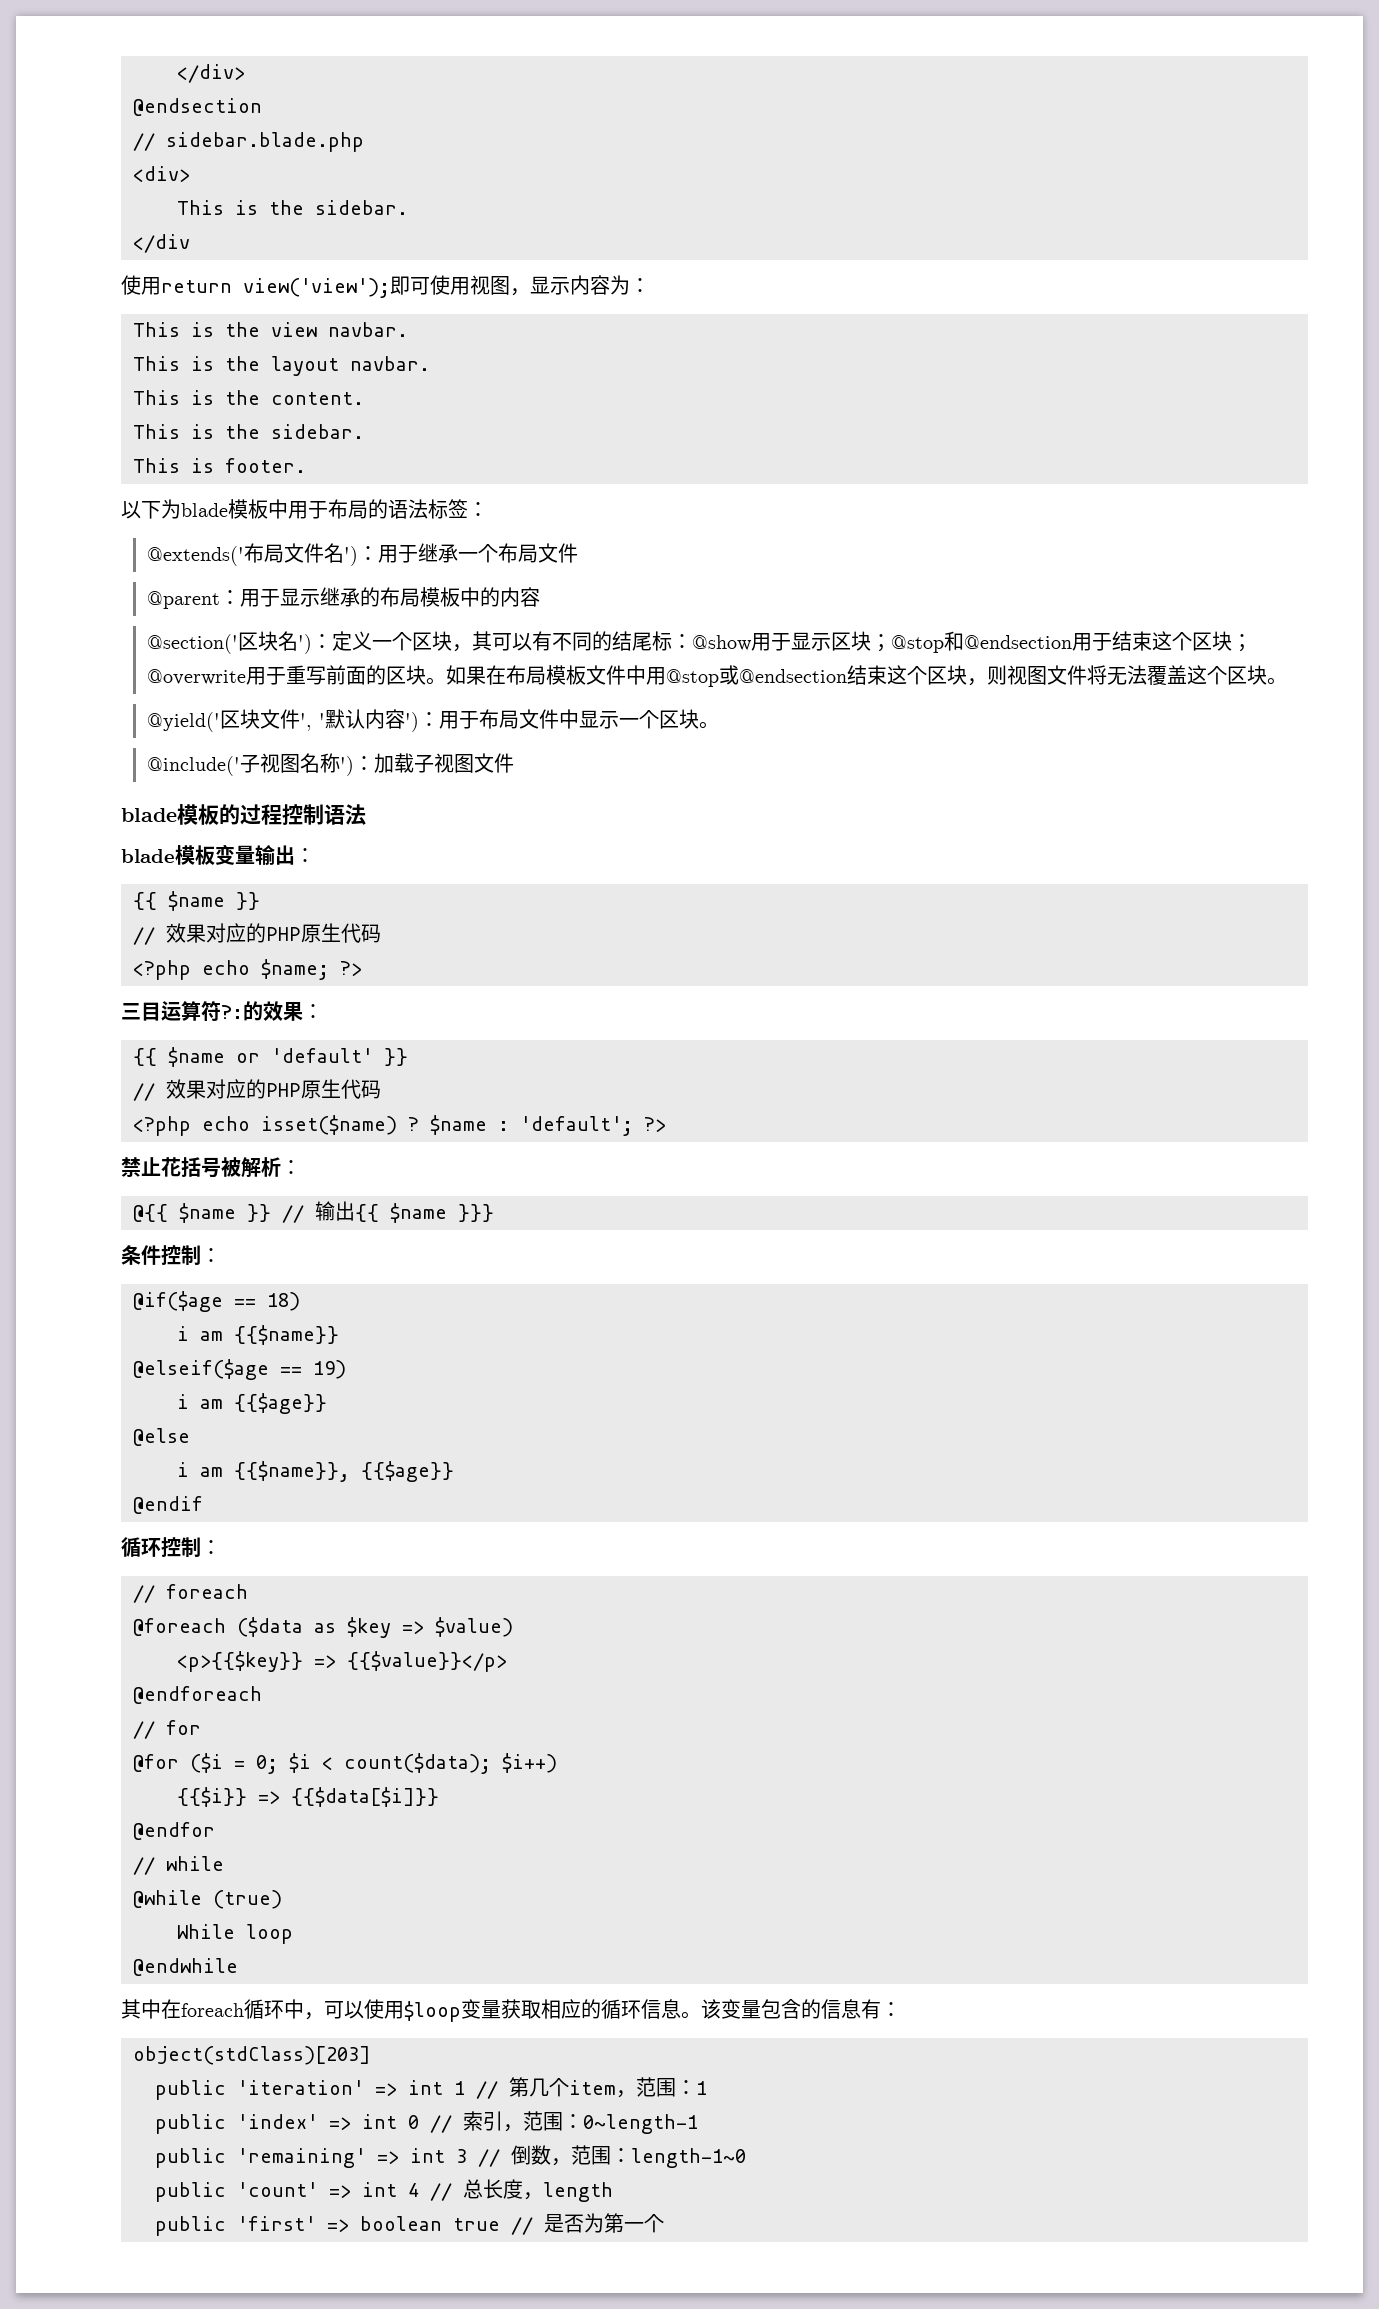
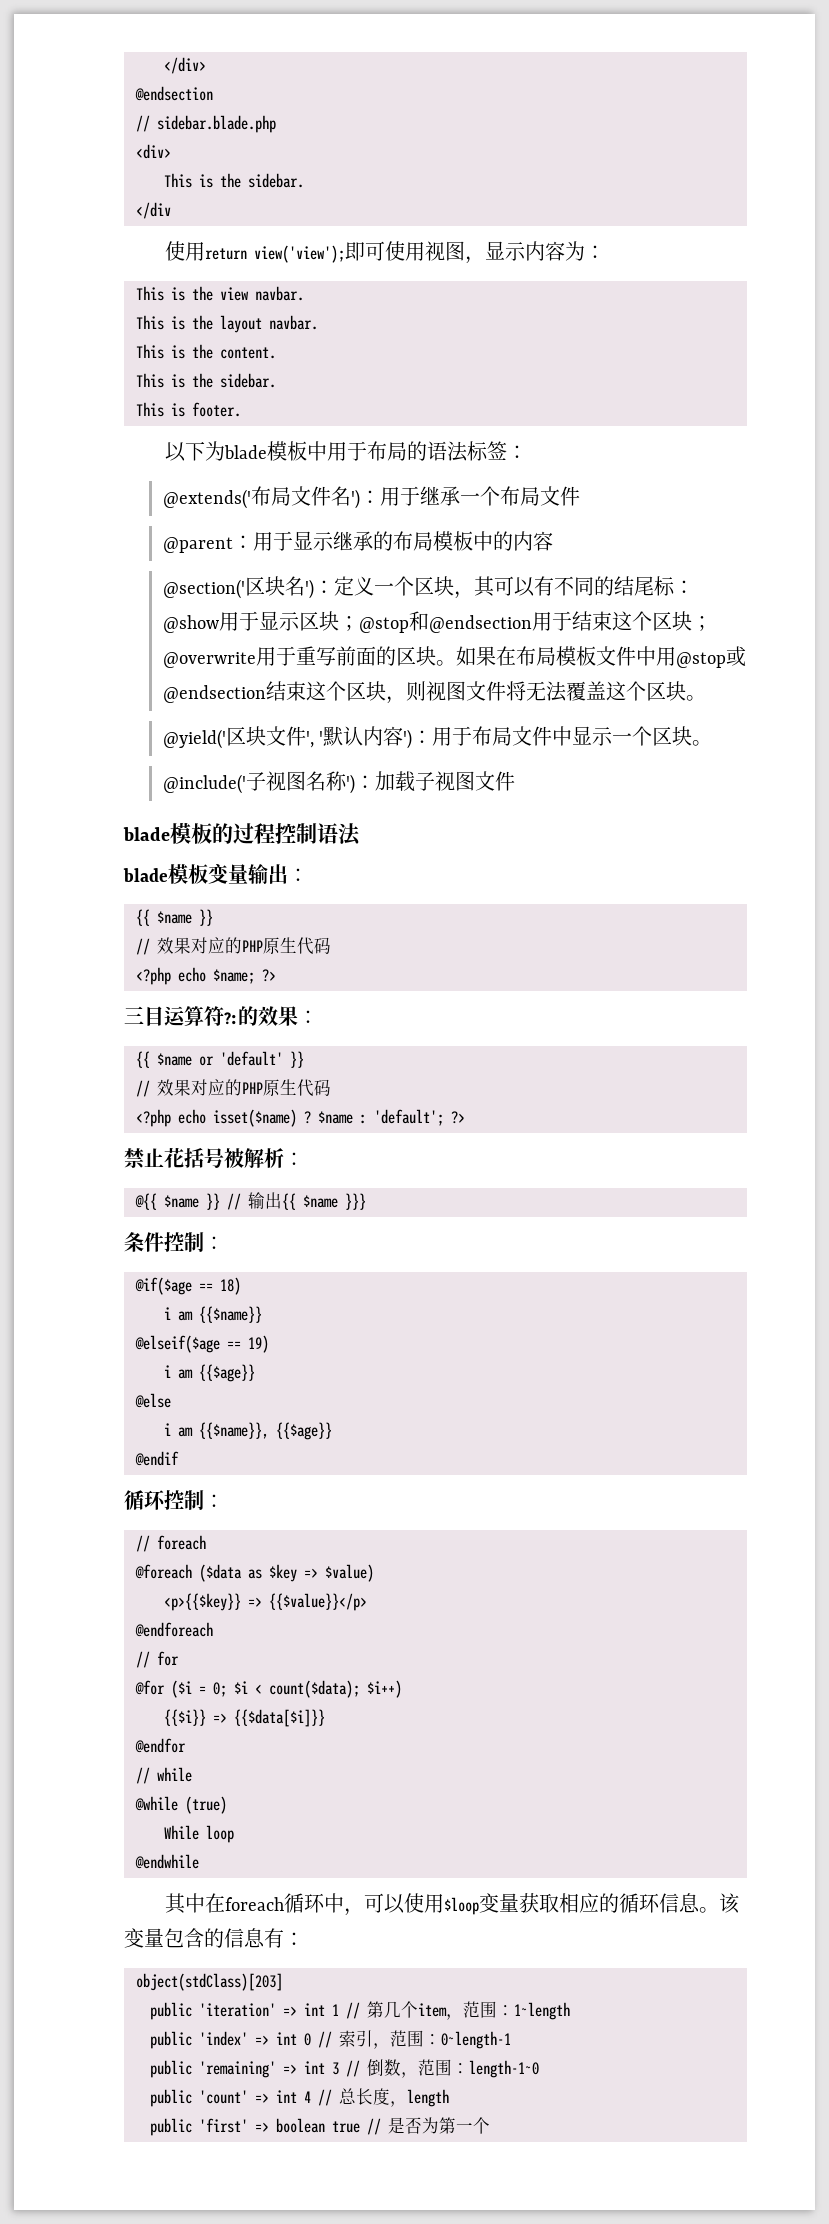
[696,2081,707,2095] 1 -> [514,2002,570,2020] 1~length

